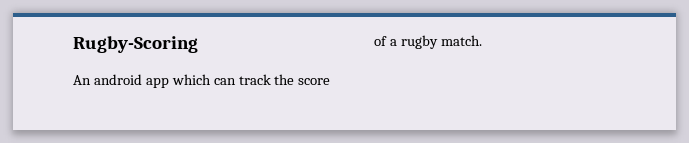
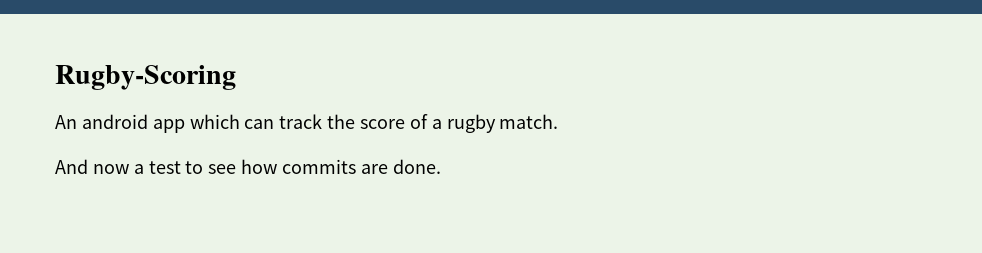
(482, 40) none -> [55,159,441,174] // And now a test to see how commits are done.

